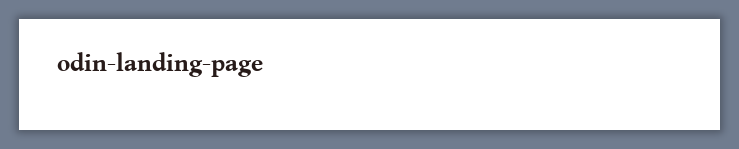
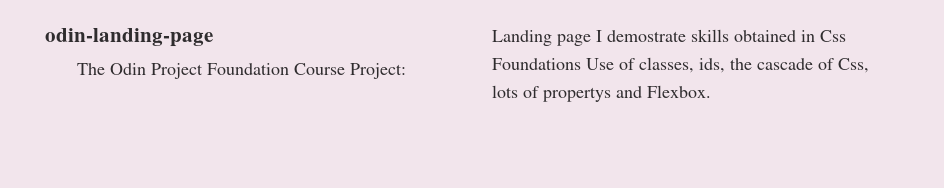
(263, 64) none -> [77,63,407,79] [492,29,846,46] [492,57,869,73] [492,85,711,102] // The Odin Project Foundation Course Project: Landing page I demostrate skills obtained in Css Foundations Use of classes, ids, the cascade of Css, lots of propertys and Flexbox.

